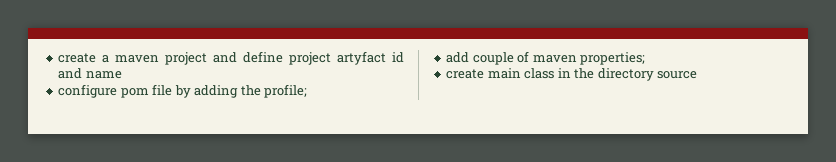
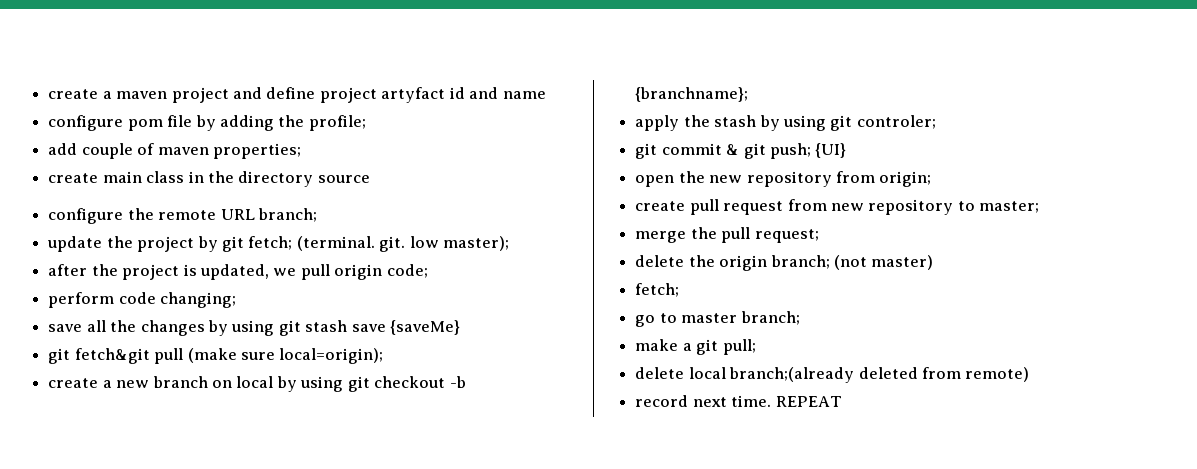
(698, 75) none -> [48,208,317,224] [47,236,510,252] [48,264,428,280] [48,292,237,308] [48,320,461,336] [48,348,384,364] [48,376,466,392] [635,87,749,102] [635,115,936,131] [635,143,847,159] [635,171,932,187] [635,199,1040,215] [635,227,819,243] [635,255,934,271] [635,283,680,297] [635,311,800,327] [635,339,756,355] [635,367,1030,383] [635,395,842,407] // configure the remote URL branch; // update the project by git fetch; (terminal. git. low master); // after the project is updated, we pull origin code; // perform code changing; // save all the changes by using git stash save {saveMe} // git fetch&git pull (make sure local=origin); // create a new branch on local by using git checkout -b {branchname}; // apply the stash by using git controler; // git commit & git push; {UI} // open the new repository from origin; // create pull request from new repository to master; // merge the pull request; // delete the origin branch; (not master) // fetch; // go to master branch; // make a git pull; // delete local branch;(already deleted from remote) // record next time. REPEAT

